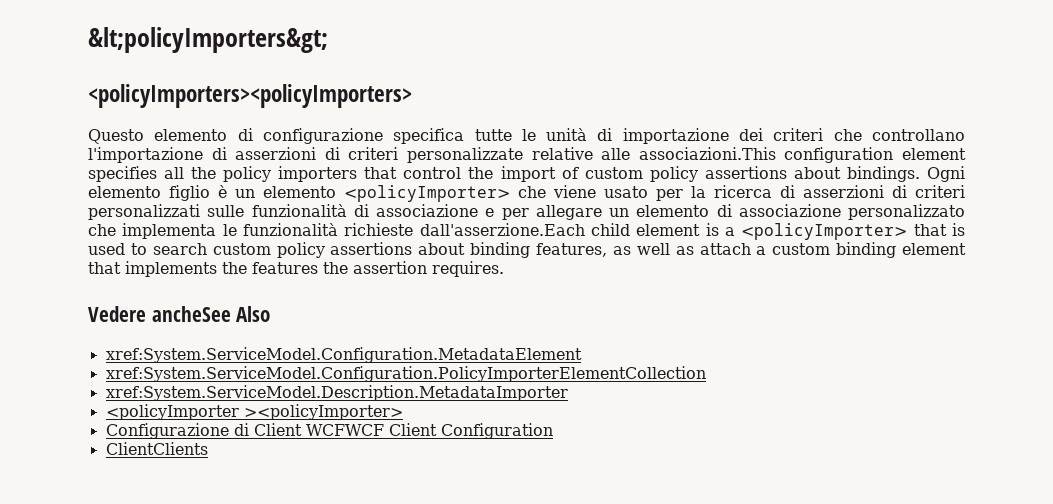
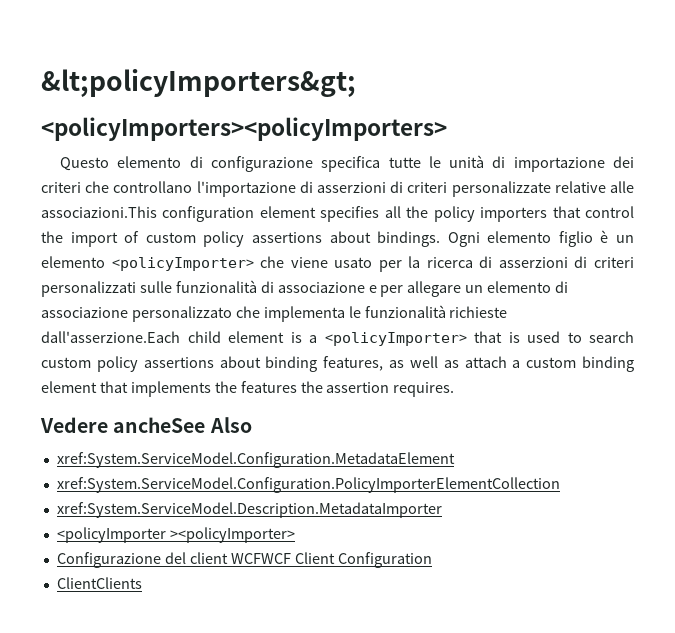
[233,423,302,436] di Client -> [164,552,228,564] del client

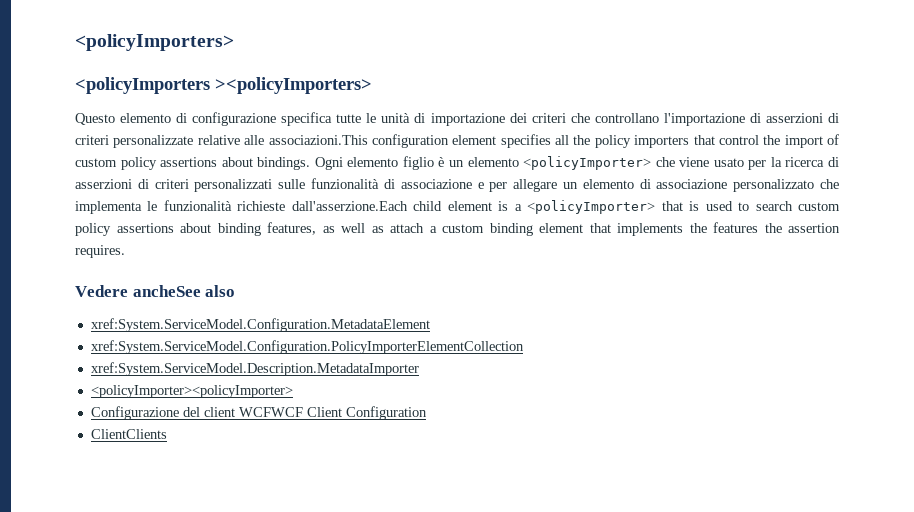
[41,69,356,97] [41,117,447,141] &lt;policyImporters&gt; // <policyImporters><policyImporters> -> [75,34,234,51] [75,77,372,94] <policyImporters> // <policyImporters ><policyImporters>
[209,417,252,433] Also -> [205,285,236,297] also
[56,527,295,543] <policyImporter ><policyImporter> -> [90,385,293,398] <policyImporter><policyImporter>

